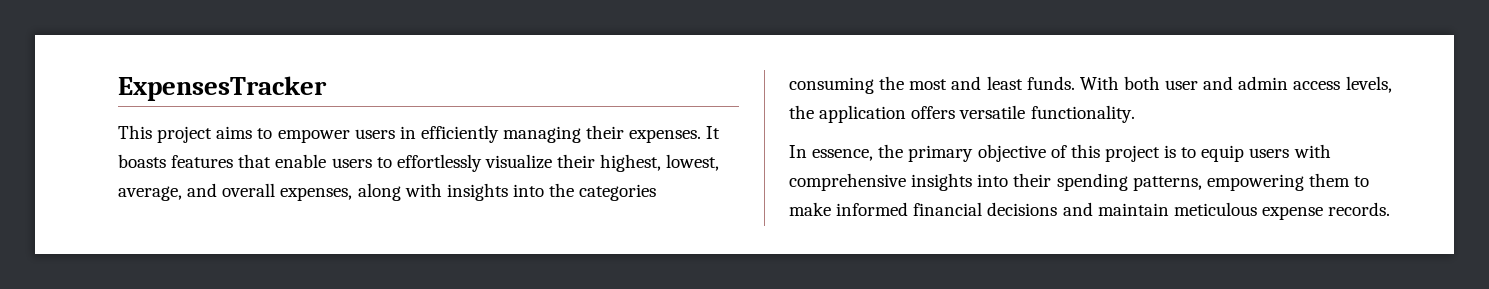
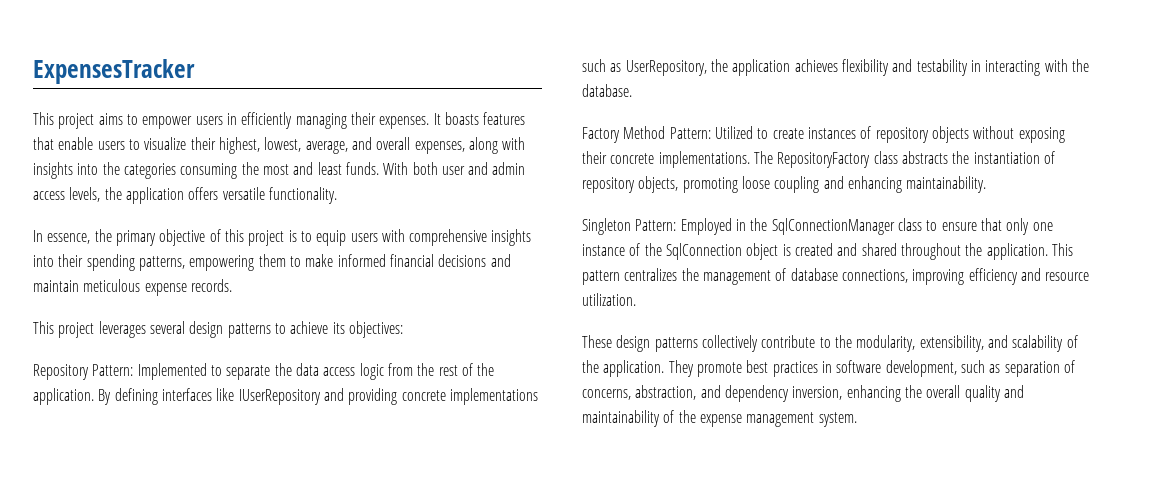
[396,154,482,172] effortlessly -> (140, 144) none
(1391, 209) none -> [33,321,403,338] [33,363,495,380] [33,388,538,405] [582,59,1089,76] [582,84,632,97] [582,126,1065,143] [582,151,1055,168] [582,176,987,193] [582,218,1053,235] [582,243,1073,260] [582,268,1090,285] [582,293,636,306] [582,335,1078,352] [582,360,1075,377] [582,385,1024,402] [582,410,857,427] // This project leverages several design patterns to achieve its objectives: // Repository Pattern: Implemented to separate the data access logic from the rest of the application. By defining interfaces like IUserRepository and providing concrete implementations such as UserRepository, the application achieves flexibility and testability in interacting with the database. // Factory Method Pattern: Utilized to create instances of repository objects without exposing their concrete implementations. The RepositoryFactory class abstracts the instantiation of repository objects, promoting loose coupling and enhancing maintainability. // Singleton Pattern: Employed in the SqlConnectionManager class to ensure that only one instance of the SqlConnection object is created and shared throughout the application. This pattern centralizes the management of database connections, improving efficiency and resource utilization. // These design patterns collectively contribute to the modularity, extensibility, and scalability of the application. They promote best practices in software development, such as separation of concerns, abstraction, and dependency inversion, enhancing the overall quality and maintainability of the expense management system.

